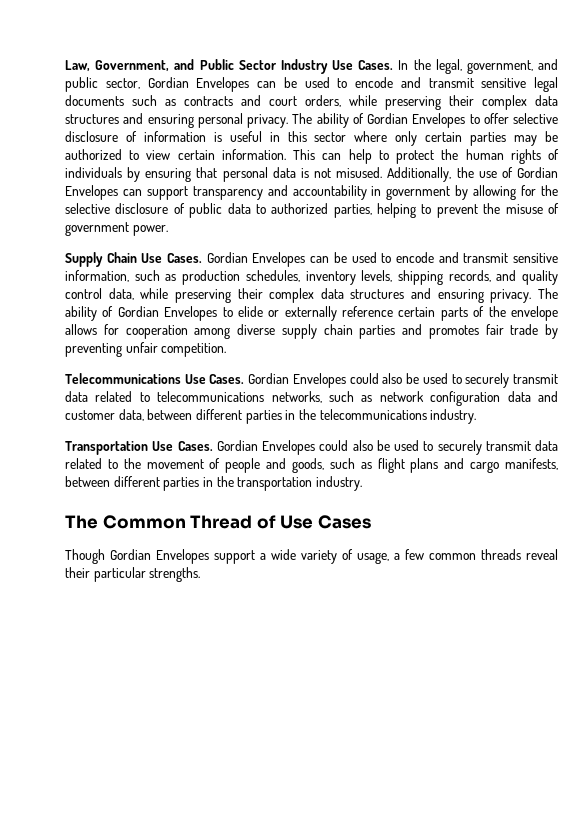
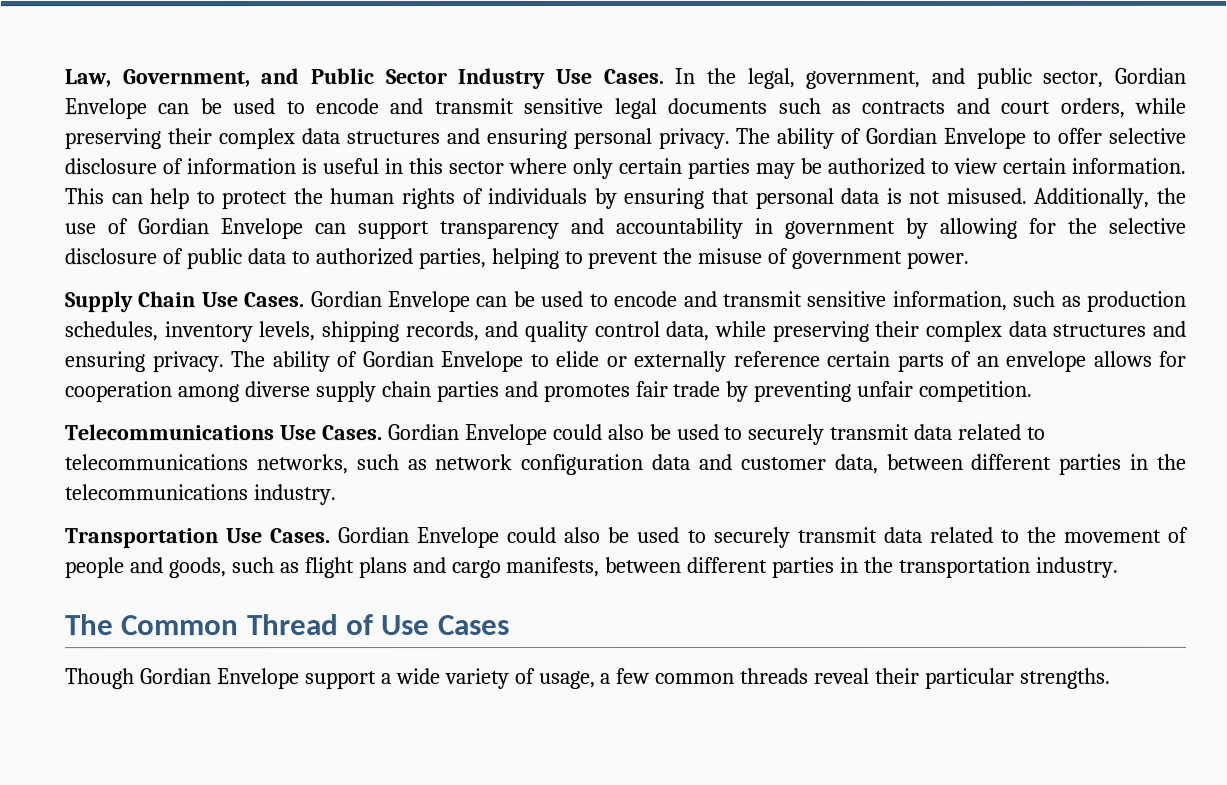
[196,77,250,92] Envelopes -> [64,98,147,120] Envelope
[412,113,466,128] Envelopes -> [943,127,1027,149] Envelope
[65,185,118,200] Envelopes -> [220,218,303,240] Envelope
[252,252,306,267] Envelopes -> [387,291,471,313] Envelope
[164,306,218,321] Envelopes -> [440,351,523,373] Envelope
[488,306,506,317] the -> [975,355,999,367] an
[292,373,346,388] Envelopes -> [464,424,548,446] Envelope
[262,440,315,455] Envelopes -> [417,527,501,549] Envelope
[156,549,209,564] Envelopes -> [216,668,300,690] Envelope

